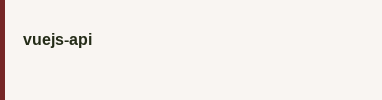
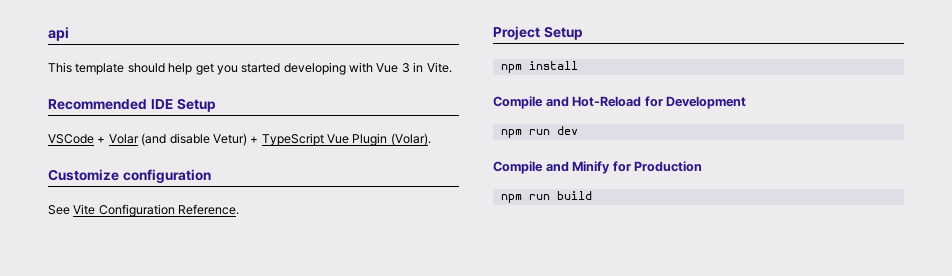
[23,33,92,48] vuejs-api -> [48,27,69,41] [48,62,452,75] [48,98,216,112] [48,133,431,146] [48,169,211,183] [48,204,240,217] [493,26,583,40] [500,61,578,73] [493,96,747,109] [500,126,578,138] [493,161,703,174] [500,191,592,203] api // This template should help get you started developing with Vue 3 in Vite. // Recommended IDE Setup // VSCode + Volar (and disable Vetur) + TypeScript Vue Plugin (Volar). // Customize configuration // See Vite Configuration Reference. // Project Setup // npm install // Compile and Hot-Reload for Development // npm run dev // Compile and Minify for Production // npm run build

